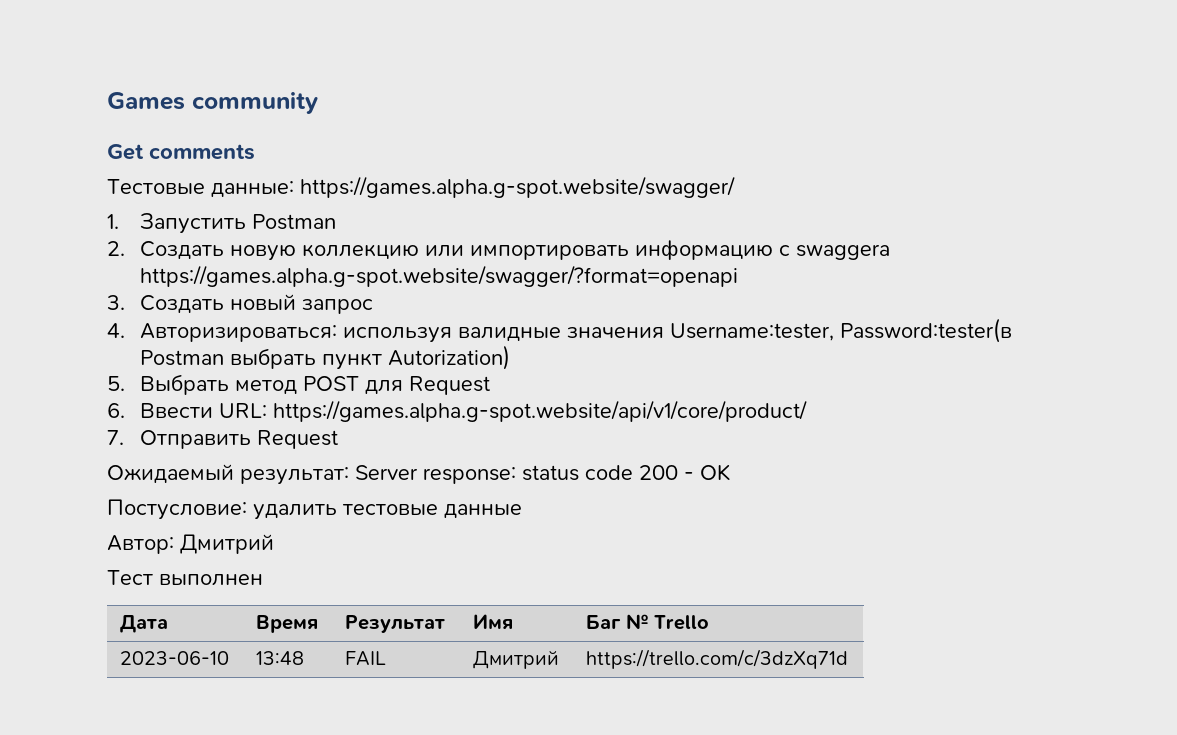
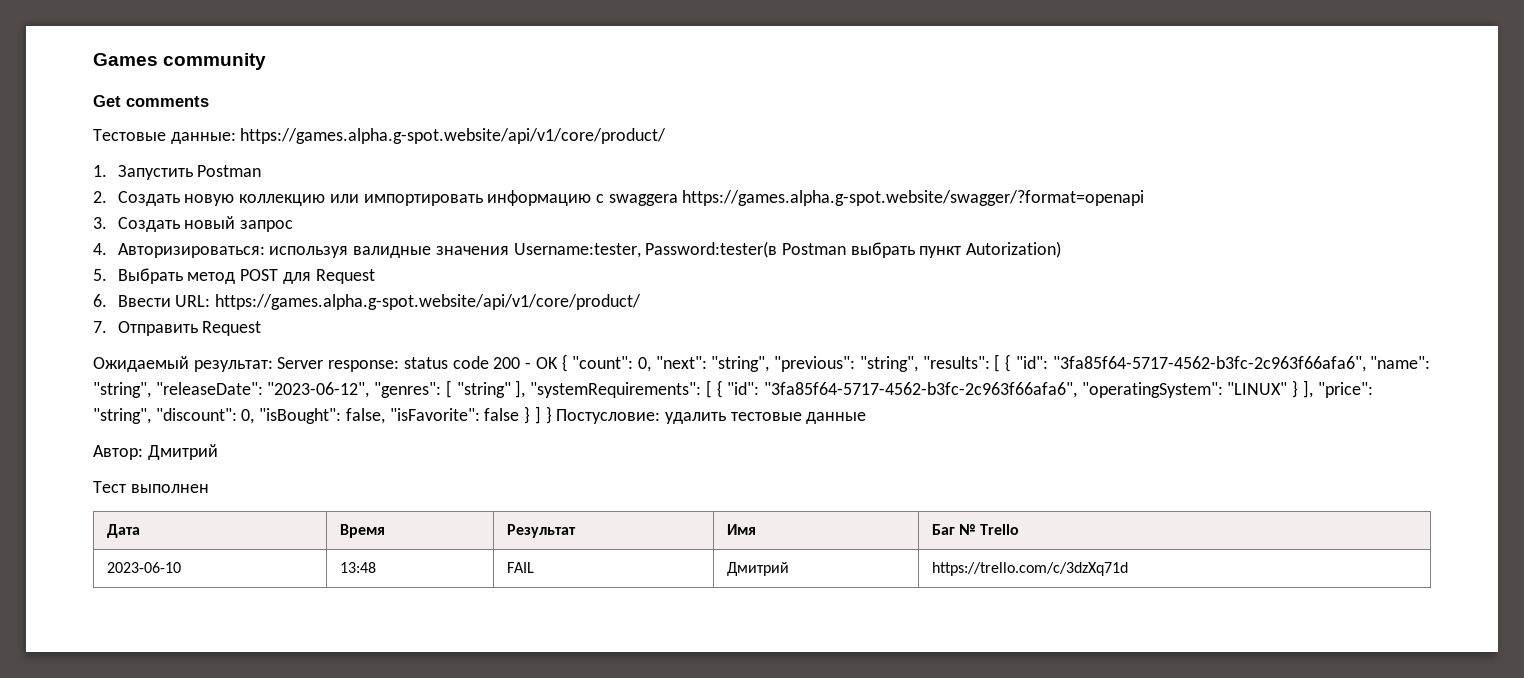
[300,176,735,198] https://games.alpha.g-spot.website/swagger/ -> [240,128,667,144] https://games.alpha.g-spot.website/api/v1/core/product/
(730, 472) // -> [561,354,1431,372] [93,380,1373,398] [93,406,552,424] { "count": 0, "next": "string", "previous": "string", "results": [ { "id": "3fa85f64-5717-4562-b3fc-2c963f66afa6", "name": "string", "releaseDate": "2023-06-12", "genres": [ "string" ], "systemRequirements": [ { "id": "3fa85f64-5717-4562-b3fc-2c963f66afa6", "operatingSystem": "LINUX" } ], "price": "string", "discount": 0, "isBought": false, "isFavorite": false } ] }

